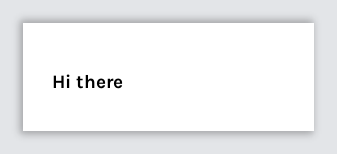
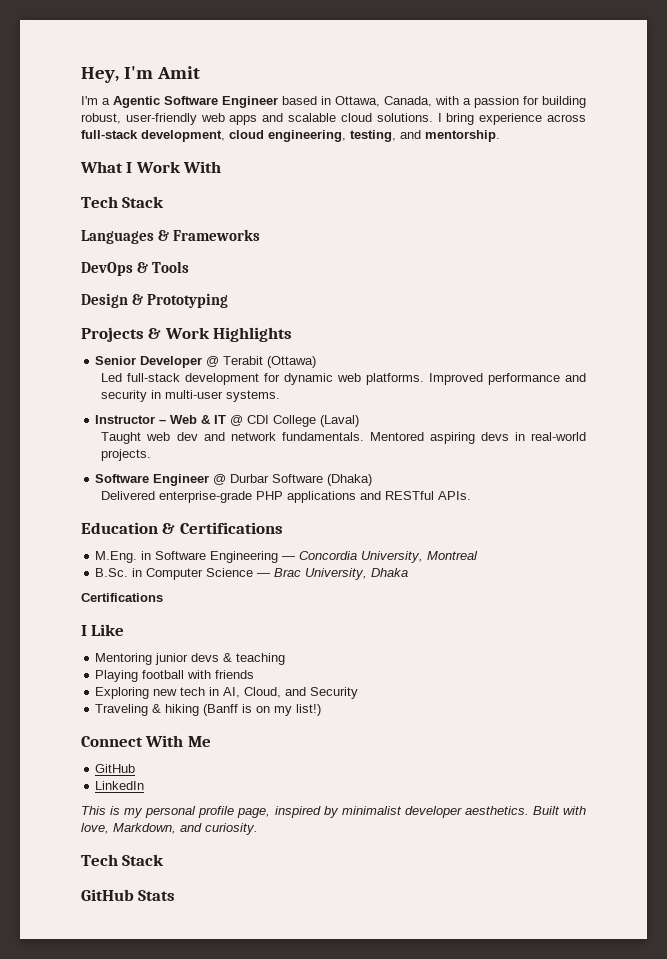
[52,74,124,89] Hi there -> [81,66,200,83] [81,96,586,108] [81,113,586,125] [81,130,500,142] [80,161,222,173] [81,196,165,208] [81,229,261,244] [81,261,190,276] [81,293,229,308] [81,327,293,342] [95,356,317,368] [101,373,586,385] [101,390,281,402] [95,415,360,427] [101,432,586,444] [101,449,152,461] [95,474,373,486] [101,491,472,503] [81,522,283,534] [95,551,479,563] [95,568,409,580] [81,593,163,602] [81,624,125,636] [95,653,286,665] [95,670,255,682] [95,687,359,699] [95,704,322,716] [81,735,211,747] [95,764,136,773] [95,781,145,790] [81,806,586,818] [81,823,258,835] [81,854,165,866] [81,889,176,901] Hey, I'm Amit // I'm a Agentic Software Engineer based in Ottawa, Canada, with a passion for building robust, user-friendly web apps and scalable cloud solutions. I bring experience across full-stack development, cloud engineering, testing, and mentorship. // What I Work With // Tech Stack // Languages & Frameworks // DevOps & Tools // Design & Prototyping // Projects & Work Highlights // Senior Developer @ Terabit (Ottawa) // Led full-stack development for dynamic web platforms. Improved performance and security in multi-user systems. // Instructor – Web & IT @ CDI College (Laval) // Taught web dev and network fundamentals. Mentored aspiring devs in real-world projects. // Software Engineer @ Durbar Software (Dhaka) // Delivered enterprise-grade PHP applications and RESTful APIs. // Education & Certifications // M.Eng. in Software Engineering — Concordia University, Montreal // B.Sc. in Computer Science — Brac University, Dhaka // Certifications // I Like // Mentoring junior devs & teaching // Playing football with friends // Exploring new tech in AI, Cloud, and Security // Traveling & hiking (Banff is on my list!) // Connect With Me // GitHub // LinkedIn // This is my personal profile page, inspired by minimalist developer aesthetics. Built with love, Markdown, and curiosity. // Tech Stack // GitHub Stats

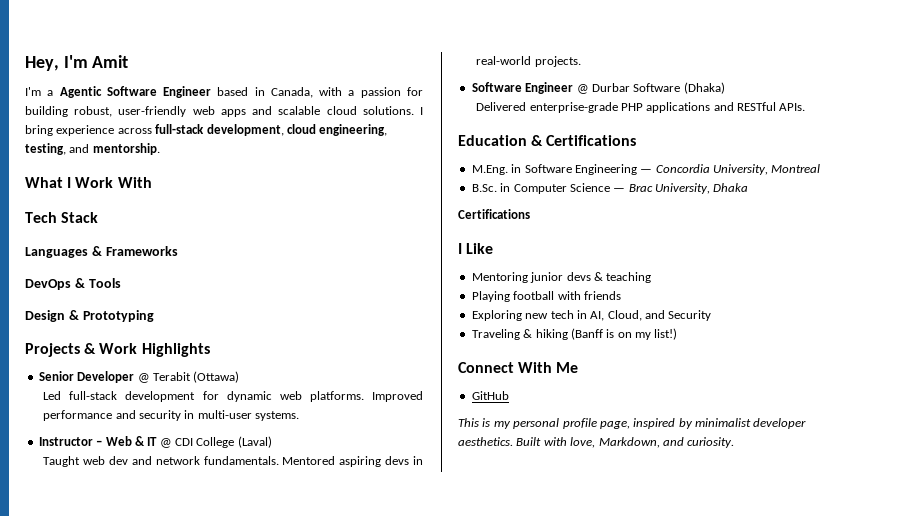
[335,96,380,107] Ottawa, -> (265, 91) none
[95,781,145,790] // LinkedIn -> (509, 395) none
[81,854,165,866] [81,889,176,901] // Tech Stack // GitHub Stats -> (735, 442) none

